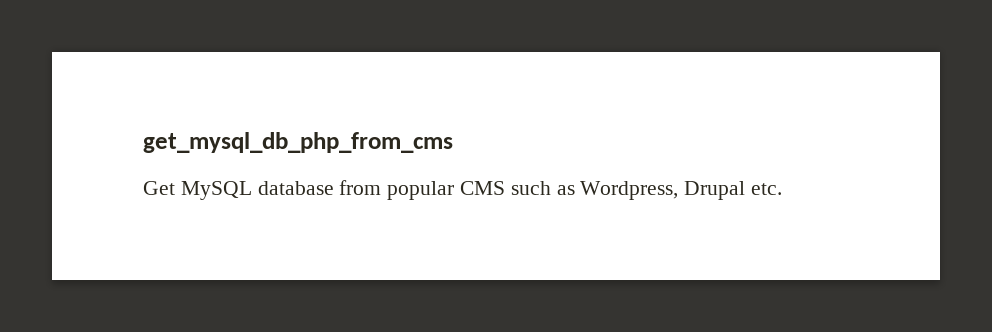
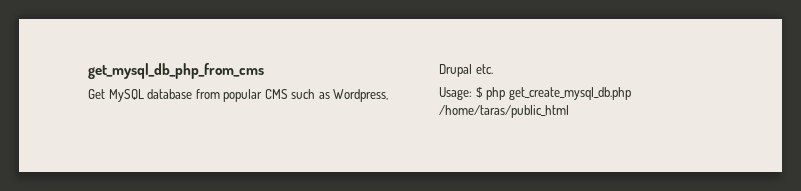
(783, 189) none -> [439,87,631,100] [439,105,569,118] // Usage: $ php get_create_mysql_db.php /home/taras/public_html

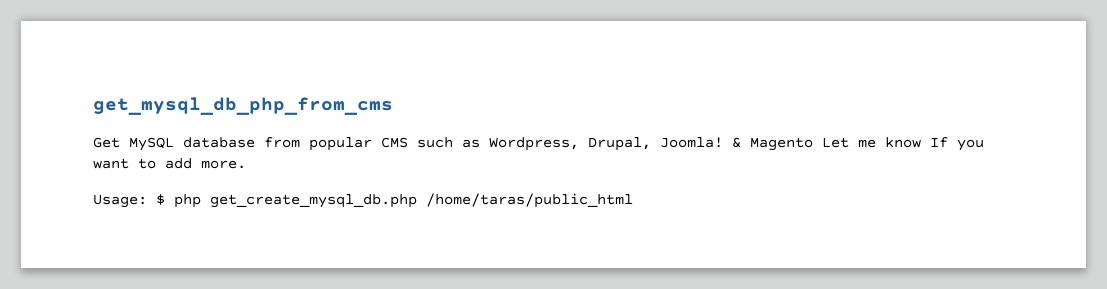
[439,64,493,77] Drupal etc. -> [588,137,984,151] [93,158,246,169] Drupal, Joomla! & Magento Let me know If you want to add more.

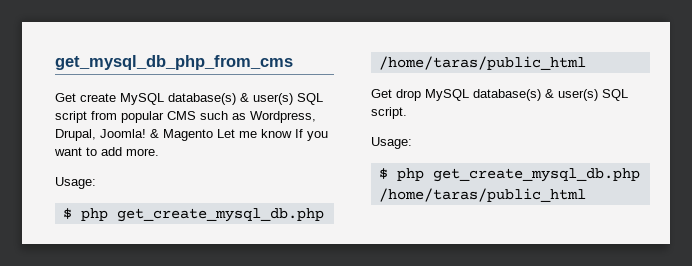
[129,137,255,151] MySQL database -> [80,93,323,105] [55,111,87,123] create MySQL database(s) & user(s) SQL script
[156,193,633,208] $ php get_create_mysql_db.php /home/taras/public_html -> [62,208,324,222] [378,56,586,70] [371,89,628,101] [371,107,407,119] [371,137,412,149] [378,168,640,182] [378,188,586,202] // $ php get_create_mysql_db.php /home/taras/public_html // Get drop MySQL database(s) & user(s) SQL script. // Usage: // $ php get_create_mysql_db.php /home/taras/public_html

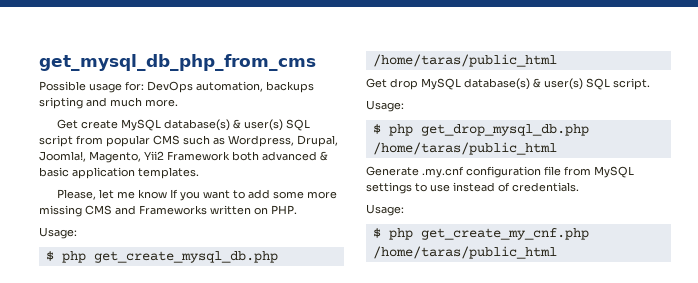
(293, 62) none -> [39,81,314,93] [39,97,178,109] // Possible usage for: DevOps automation, backups sripting and much more.
[100,129,235,141] Joomla! & Magento Let -> [39,151,328,163] [39,167,199,179] [56,189,114,200] Joomla!, Magento, Yii2 Framework both advanced & basic application templates. // Please, let
[126,148,159,156] more. -> [272,191,337,199] [39,205,297,217] some more missing CMS and Frameworks written on PHP.
[432,168,640,182] [378,188,586,202] get_create_mysql_db.php /home/taras/public_html -> [420,124,589,136] [372,142,557,155] [366,166,634,178] [366,182,579,194] [366,204,404,216] [372,228,589,240] [372,246,557,259] get_drop_mysql_db.php /home/taras/public_html // Generate .my.cnf configuration file from MySQL settings to use instead of credentials. // Usage: // $ php get_create_my_cnf.php /home/taras/public_html

